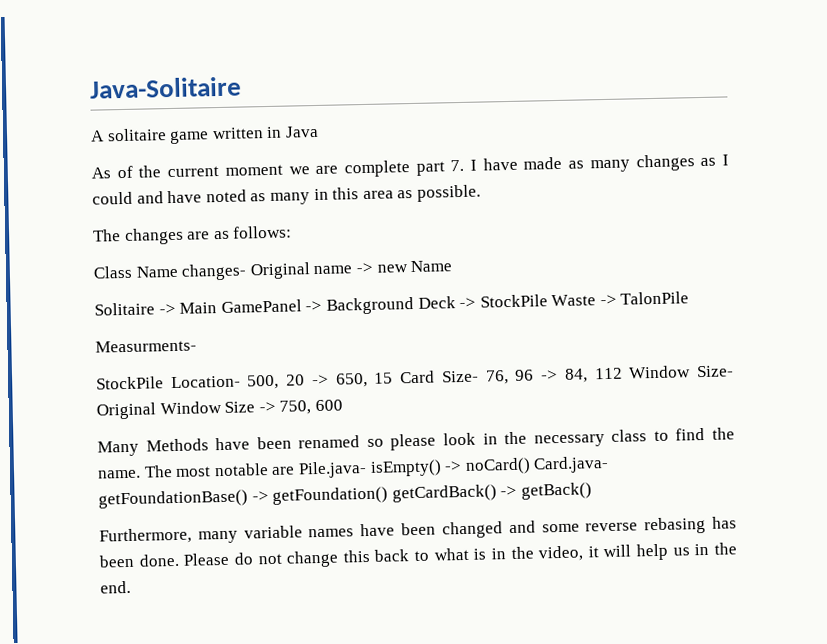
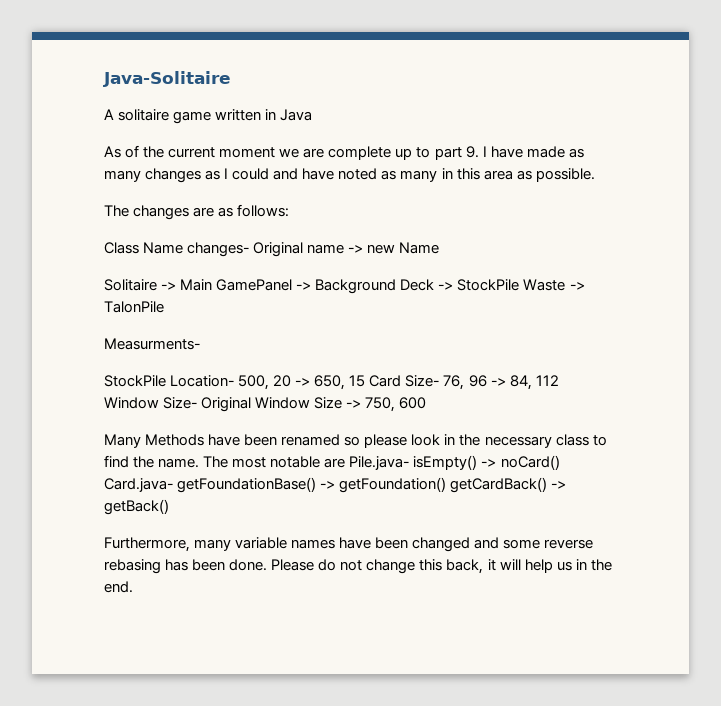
[415,159,465,176] part 7. -> [395,146,479,160] up to part 9.
[374,545,584,562] back to what is in the video, -> [446,559,484,574] back,

